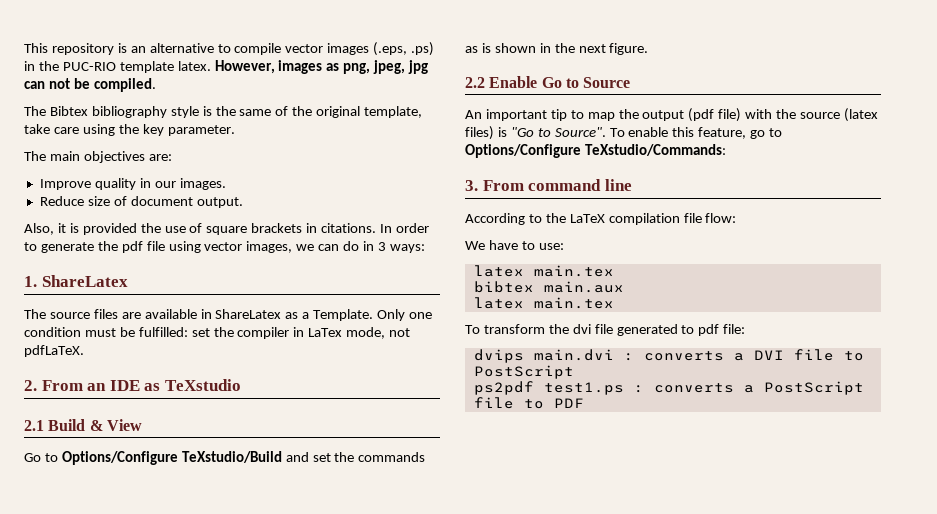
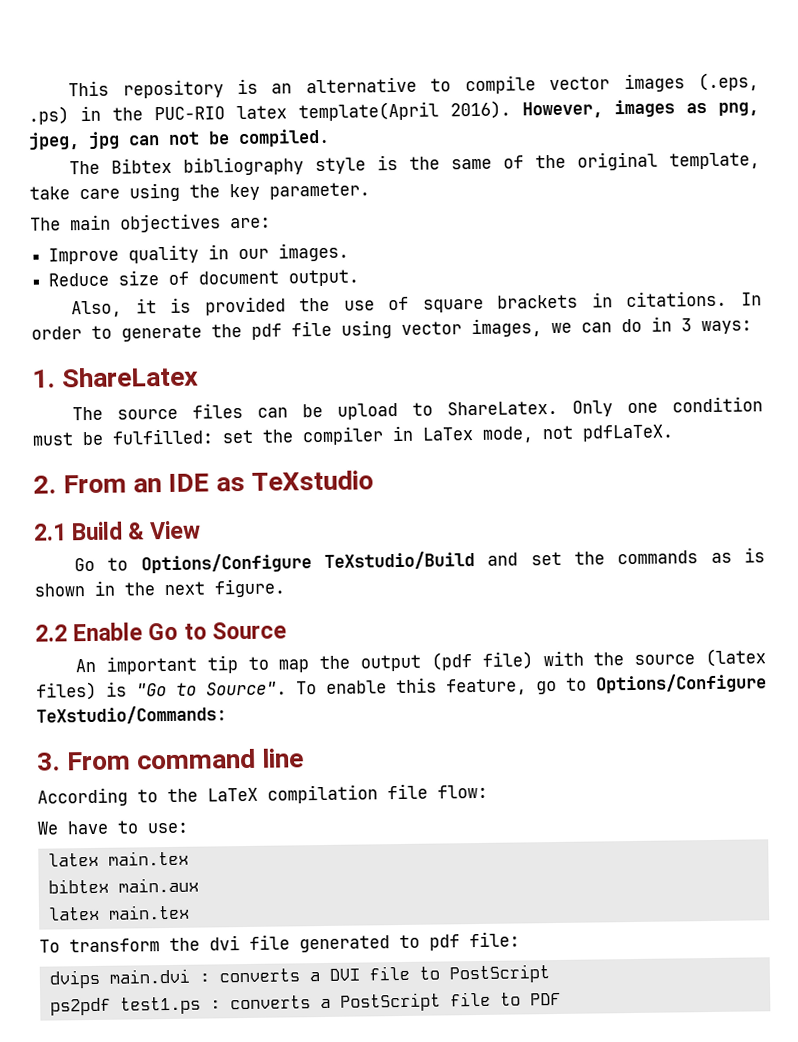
[119,61,211,73] template latex. -> [236,100,511,122] latex template(April 2016).
[121,309,374,321] are available in ShareLatex as a Template. -> [257,400,559,420] can be upload to ShareLatex.

